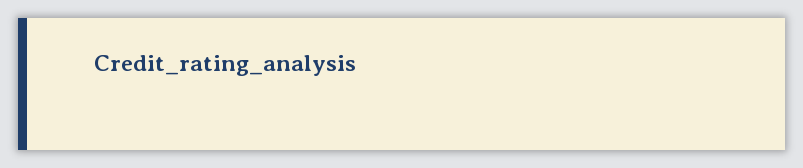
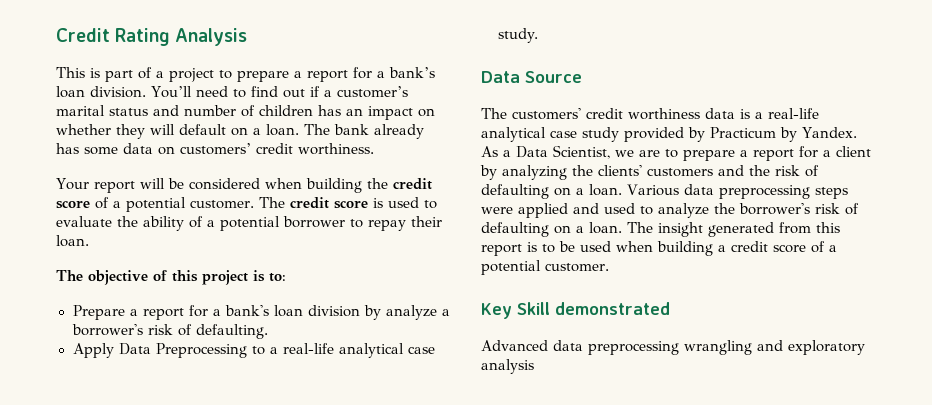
[94,55,356,76] Credit_rating_analysis -> [56,28,248,46] [56,67,435,82] [56,86,408,98] [56,105,435,120] [56,124,424,139] [56,143,374,155] [56,178,432,193] [56,197,437,212] [56,216,442,231] [56,235,89,247] [56,270,286,285] [72,305,450,320] [71,324,268,339] [72,343,435,358] [497,28,539,43] [481,71,582,83] [481,108,819,120] [481,127,857,142] [481,145,871,161] [480,165,819,180] [481,184,848,199] [481,203,859,218] [481,222,840,237] [481,241,837,256] [481,260,609,275] [481,302,670,319] [481,340,865,355] [481,359,534,374] Credit Rating Analysis // This is part of a project to prepare a report for a bank’s loan division. You’ll need to find out if a customer’s marital status and number of children has an impact on whether they will default on a loan. The bank already has some data on customers’ credit worthiness. // Your report will be considered when building the credit score of a potential customer. The credit score is used to evaluate the ability of a potential borrower to repay their loan. // The objective of this project is to: // Prepare a report for a bank's loan division by analyze a borrower's risk of defaulting. // Apply Data Preprocessing to a real-life analytical case study. // Data Source // The customers' credit worthiness data is a real-life analytical case study provided by Practicum by Yandex. As a Data Scientist, we are to prepare a report for a client by analyzing the clients' customers and the risk of defaulting on a loan. Various data preprocessing steps were applied and used to analyze the borrower's risk of defaulting on a loan. The insight generated from this report is to be used when building a credit score of a potential customer. // Key Skill demonstrated // Advanced data preprocessing wrangling and exploratory analysis

